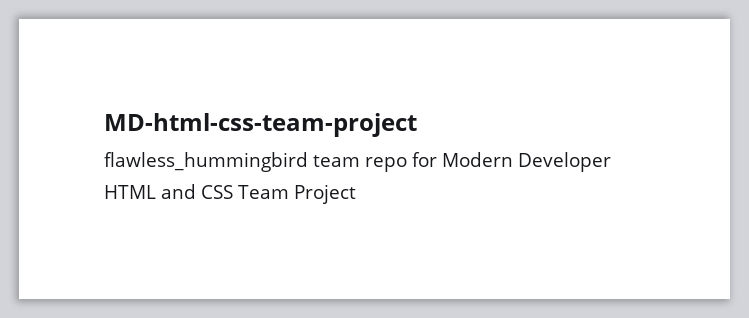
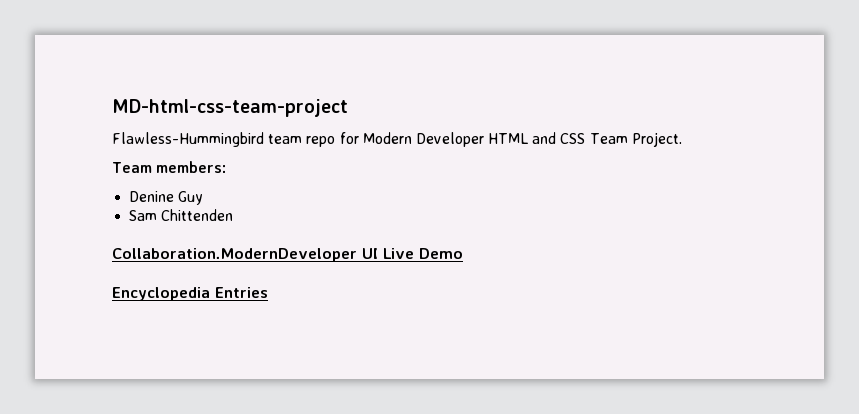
[104,152,308,172] flawless_hummingbird -> [112,132,264,147] Flawless-Hummingbird
[293,184,356,204] Project -> [631,132,682,147] [112,161,227,173] [129,191,204,205] [129,209,234,221] [112,248,463,262] [112,287,268,301] Project. // Team members: // Denine Guy // Sam Chittenden // Collaboration.ModernDeveloper UI Live Demo // Encyclopedia Entries

